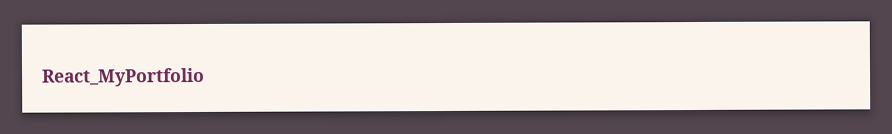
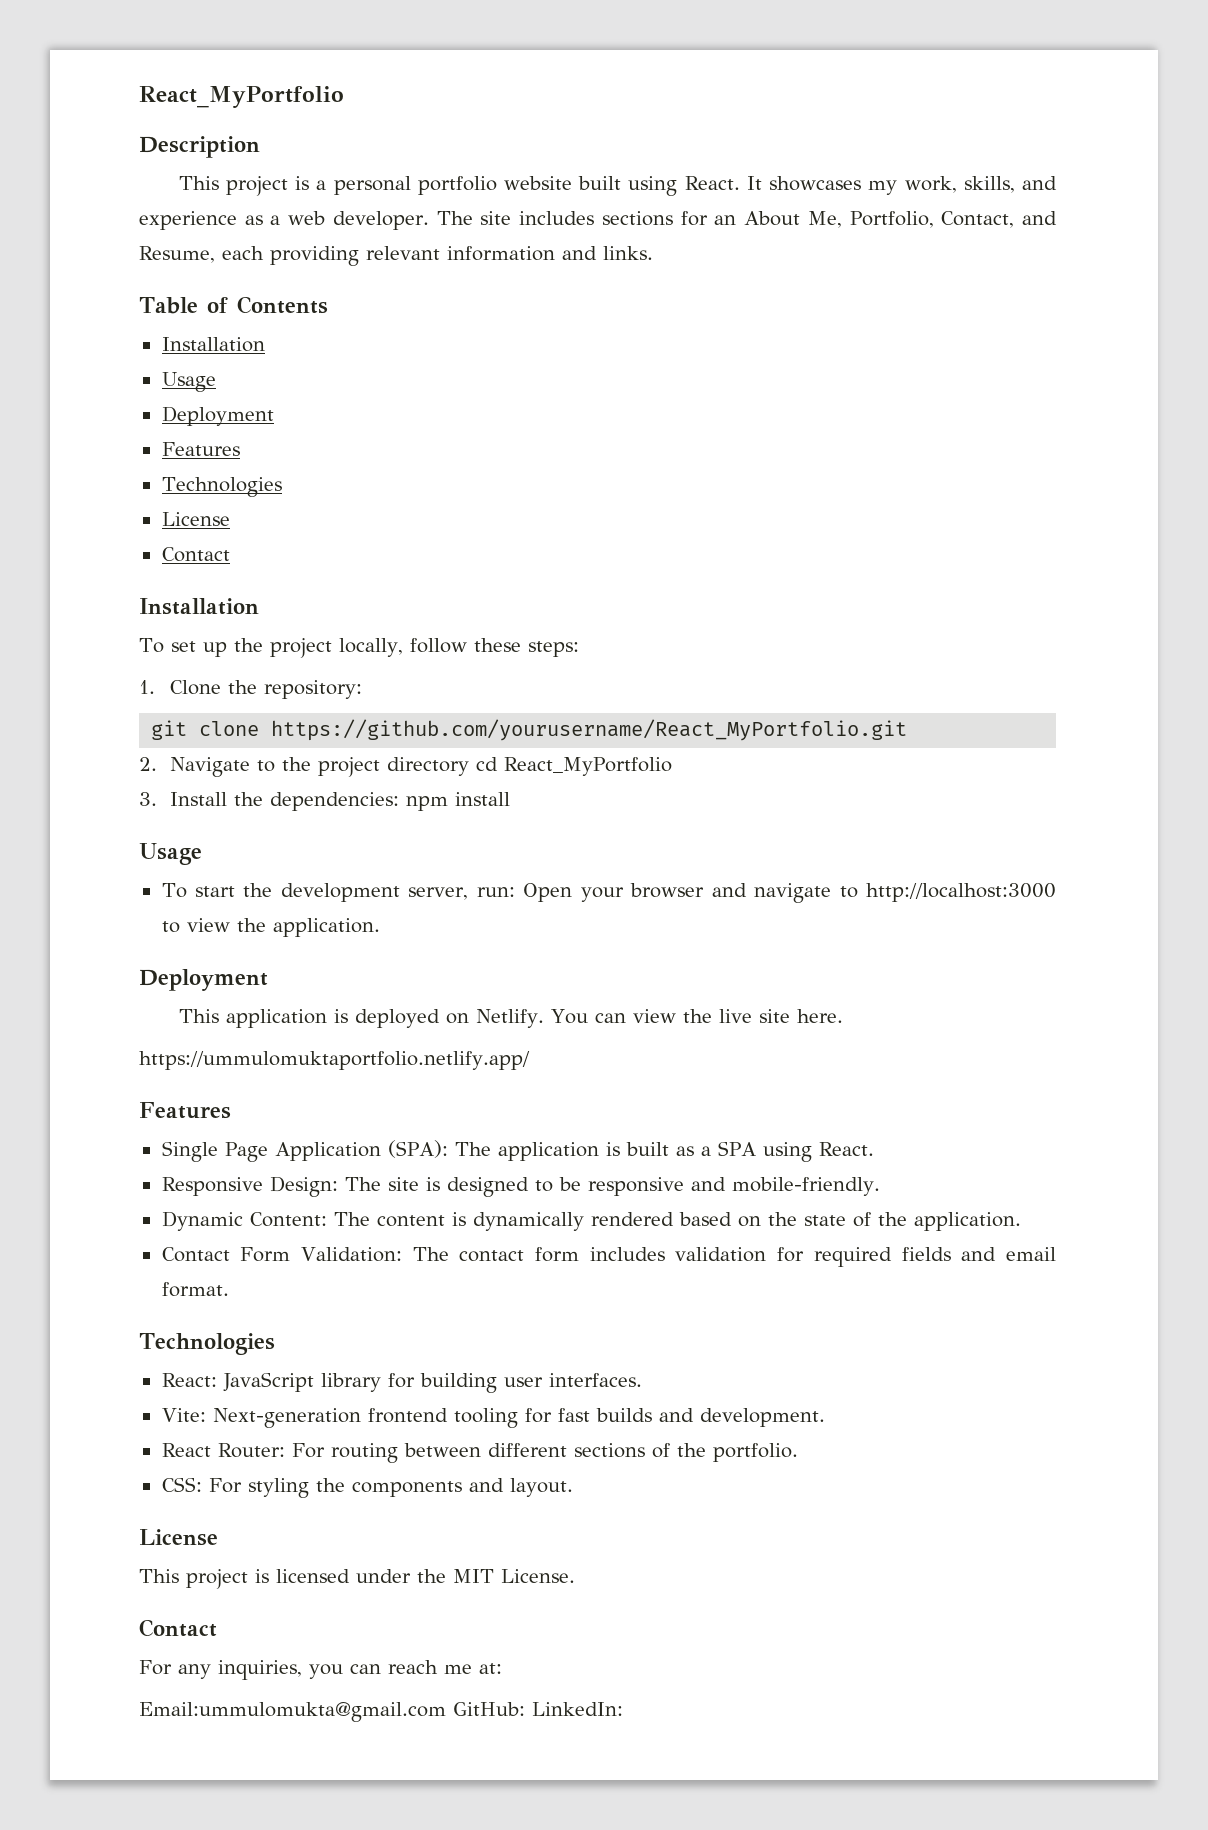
[42,67,205,87] React_MyPortfolio -> [139,86,344,108] [139,136,260,158] [178,176,1057,196] [139,211,1057,230] [139,246,653,266] [139,296,328,314] [161,337,265,352] [161,372,216,392] [161,406,274,426] [161,442,240,456] [161,477,282,497] [161,512,230,526] [161,547,230,562] [139,598,259,615] [139,638,579,658] [139,680,362,699] [151,719,908,741] [139,757,672,777] [139,792,510,811] [139,843,202,865] [161,883,1057,903] [161,918,380,937] [139,969,268,991] [178,1009,843,1028] [139,1051,530,1070] [139,1102,231,1119] [161,1140,874,1162] [161,1176,880,1197] [161,1211,1021,1231] [161,1247,1057,1267] [161,1282,229,1297] [139,1333,275,1355] [161,1372,642,1393] [161,1408,825,1428] [161,1443,798,1463] [161,1477,573,1498] [139,1529,218,1546] [139,1569,575,1589] [139,1619,217,1637] [139,1660,502,1680] [139,1702,623,1722] React_MyPortfolio // Description // This project is a personal portfolio website built using React. It showcases my work, skills, and experience as a web developer. The site includes sections for an About Me, Portfolio, Contact, and Resume, each providing relevant information and links. // Table of Contents // Installation // Usage // Deployment // Features // Technologies // License // Contact // Installation // To set up the project locally, follow these steps: // 1. Clone the repository: // git clone https://github.com/yourusername/React_MyPortfolio.git // 2. Navigate to the project directory cd React_MyPortfolio // 3. Install the dependencies: npm install // Usage // To start the development server, run: Open your browser and navigate to http://localhost:3000 to view the application. // Deployment // This application is deployed on Netlify. You can view the live site here. // https://ummulomuktaportfolio.netlify.app/ // Features // Single Page Application (SPA): The application is built as a SPA using React. // Responsive Design: The site is designed to be responsive and mobile-friendly. // Dynamic Content: The content is dynamically rendered based on the state of the application. // Contact Form Validation: The contact form includes validation for required fields and email format. // Technologies // React: JavaScript library for building user interfaces. // Vite: Next-generation frontend tooling for fast builds and development. // React Router: For routing between different sections of the portfolio. // CSS: For styling the components and layout. // License // This project is licensed under the MIT License. // Contact // For any inquiries, you can reach me at: // Email:ummulomukta@gmail.com GitHub: LinkedIn:

